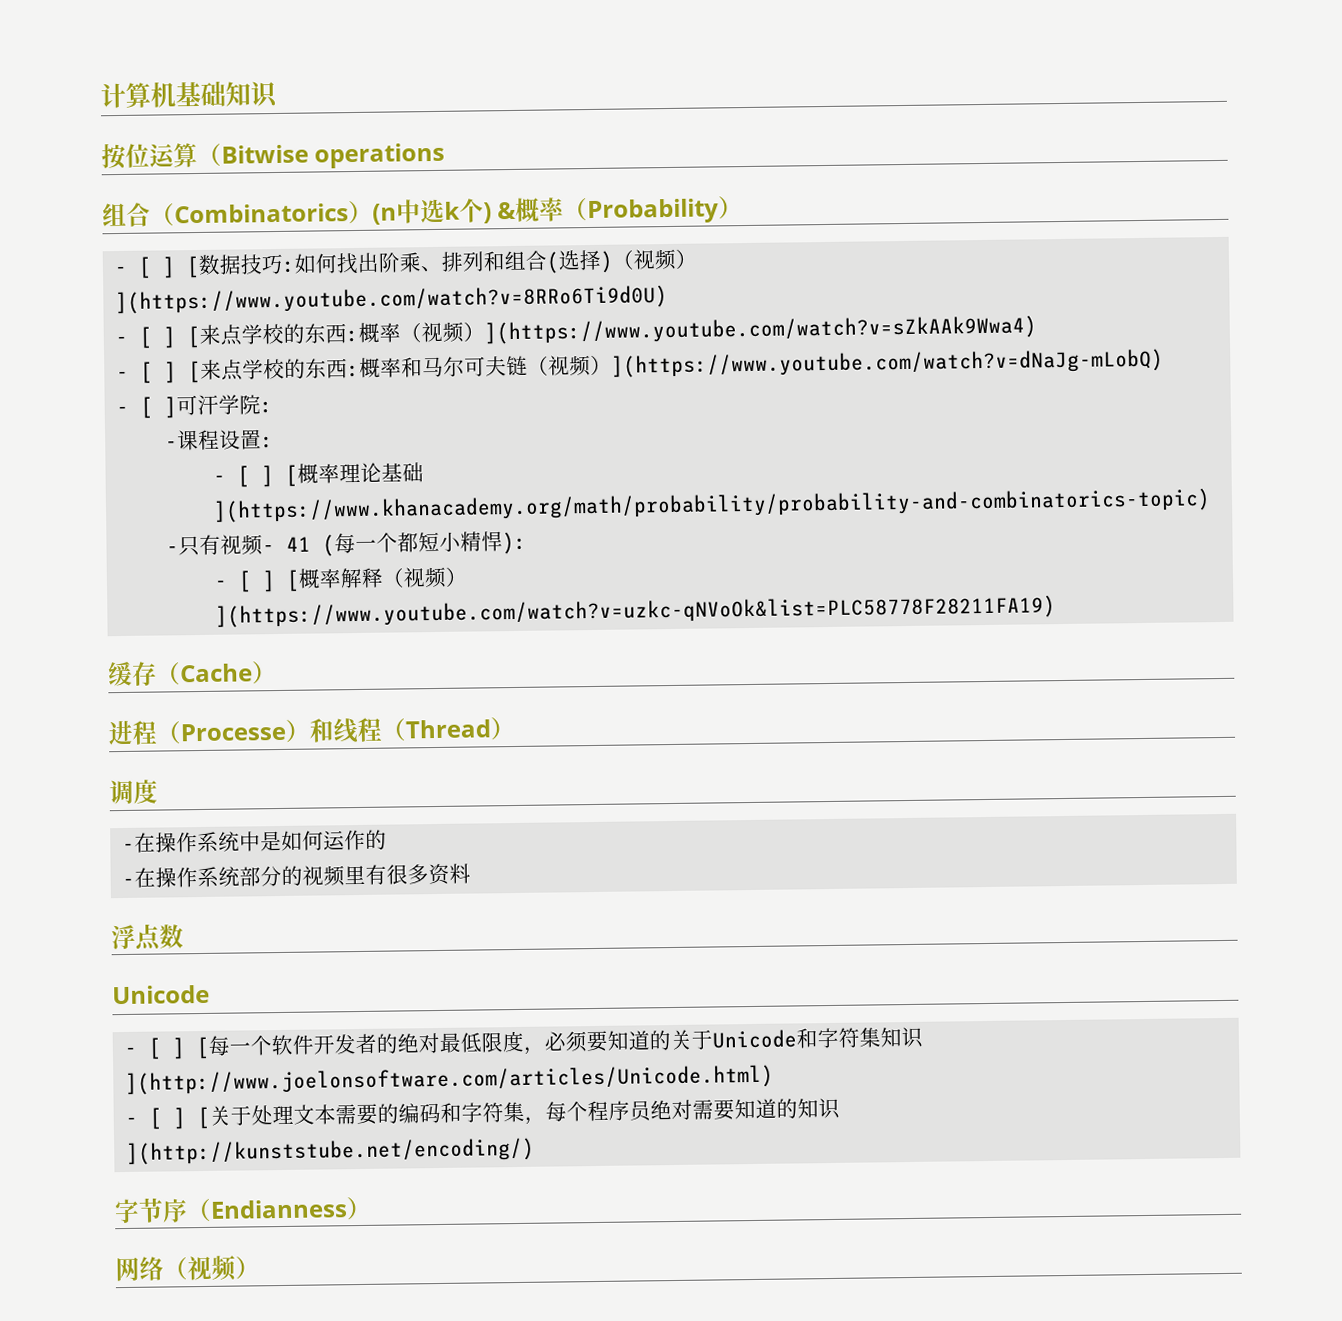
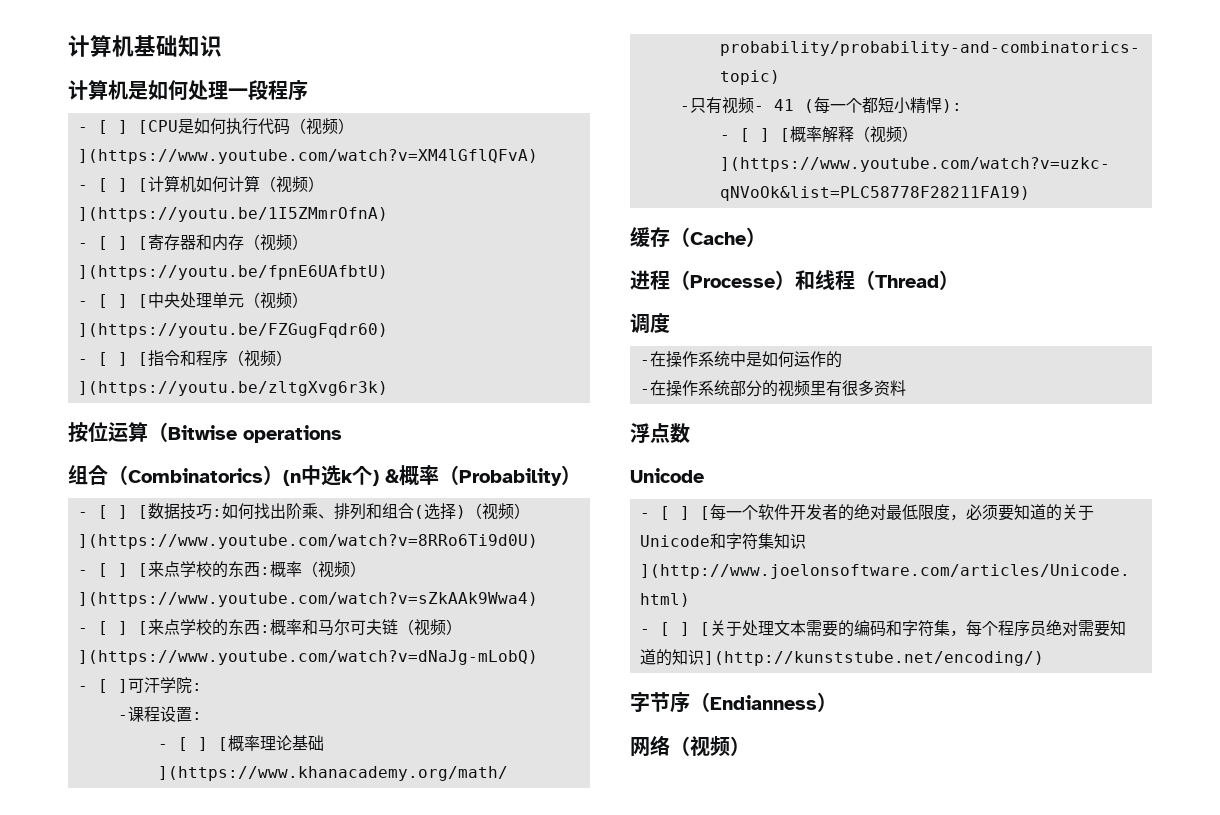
(278, 94) none -> [68,80,308,101] [78,118,355,135] [78,149,539,164] [78,175,325,193] [78,207,389,222] [78,234,309,251] [78,265,389,280] [78,292,309,309] [78,323,389,338] [78,350,293,367] [78,381,389,396] // 计算机是如何处理一段程序 // - [ ] [CPU是如何执行代码（视频）](https://www.youtube.com/watch?v=XM4lGflQFvA) // - [ ] [计算机如何计算（视频）](https://youtu.be/1I5ZMmrOfnA) // - [ ] [寄存器和内存（视频）](https://youtu.be/fpnE6UAfbtU) // - [ ] [中央处理单元（视频）](https://youtu.be/FZGugFqdr60) // - [ ] [指令和程序（视频）](https://youtu.be/zltgXvg6r3k)

